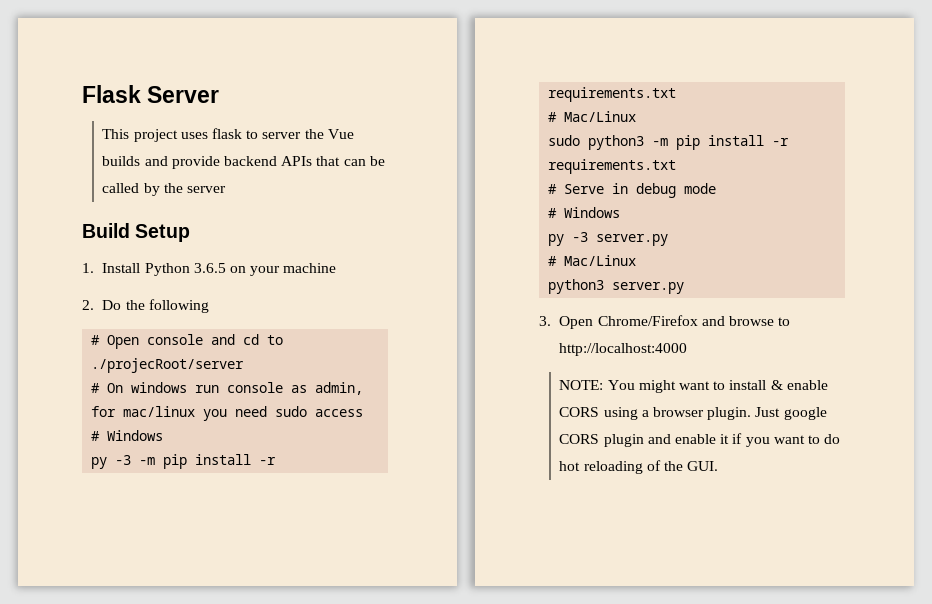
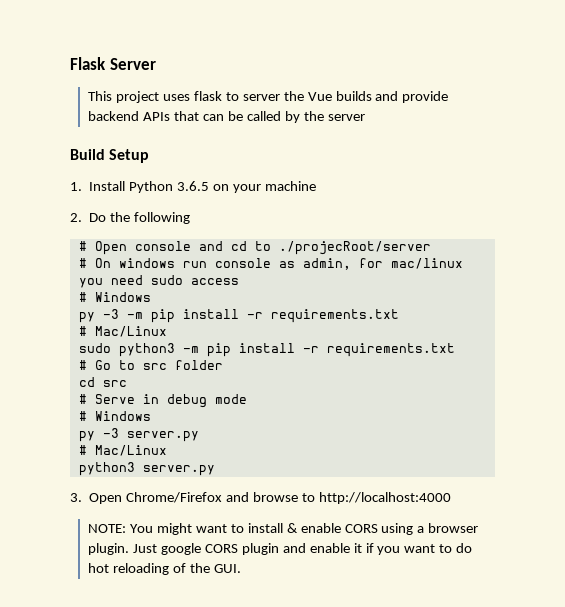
(677, 166) none -> [78,360,223,370] [78,377,127,387] // # Go to src folder // cd src

